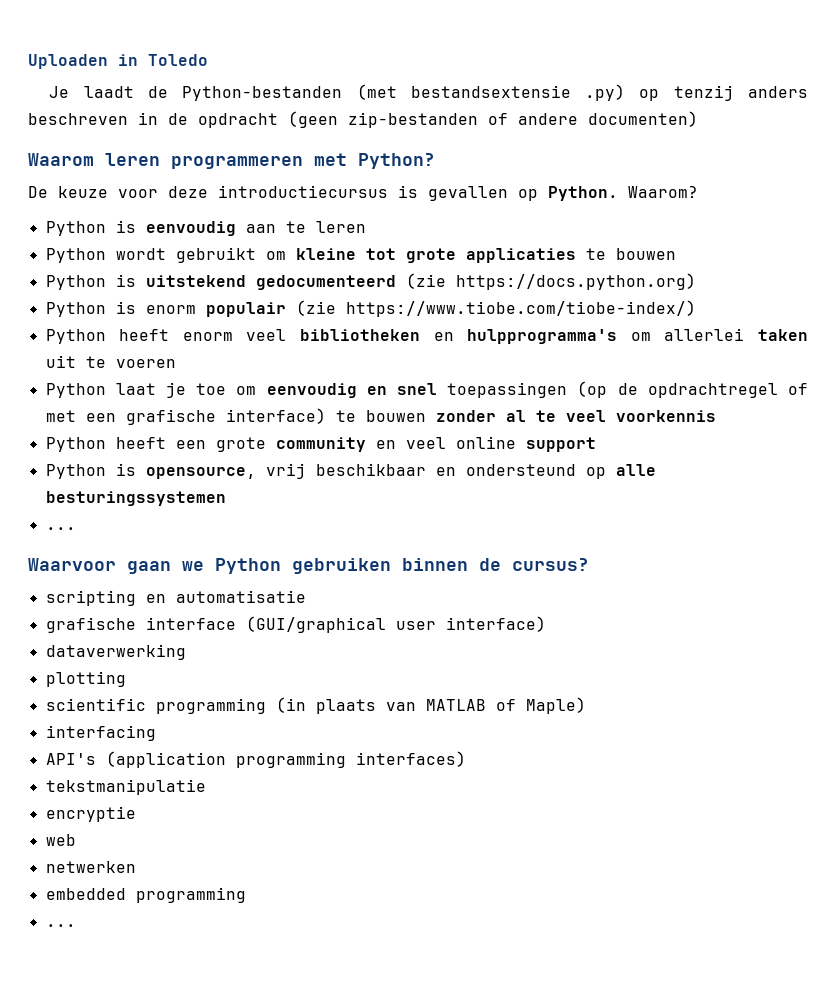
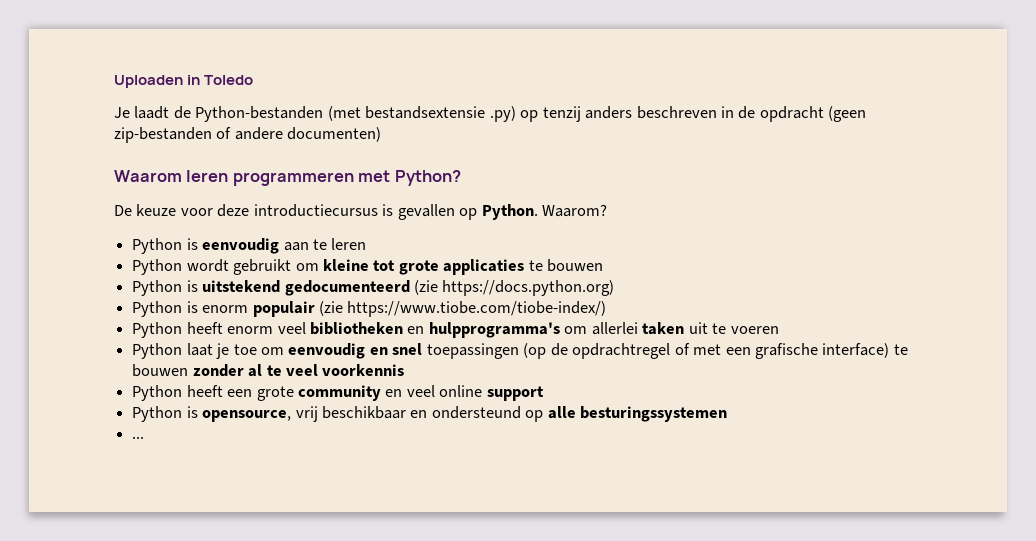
[28,558,589,574] [45,590,306,606] [45,616,546,633] [45,644,186,660] [45,671,126,687] [45,697,586,714] [45,725,156,741] [45,751,466,768] [45,779,206,795] [45,806,136,822] [45,834,76,846] [45,861,136,873] [45,887,246,903] [45,924,76,927] // Waarvoor gaan we Python gebruiken binnen de cursus? // scripting en automatisatie // grafische interface (GUI/graphical user interface) // dataverwerking // plotting // scientific programming (in plaats van MATLAB of Maple) // interfacing // API's (application programming interfaces) // tekstmanipulatie // encryptie // web // netwerken // embedded programming // ... -> (145, 437) none

